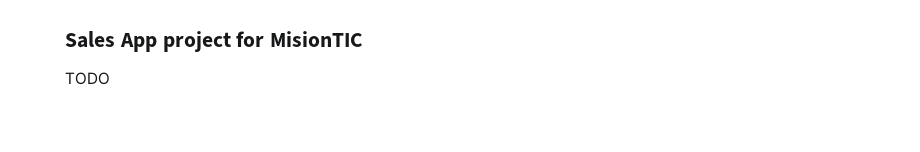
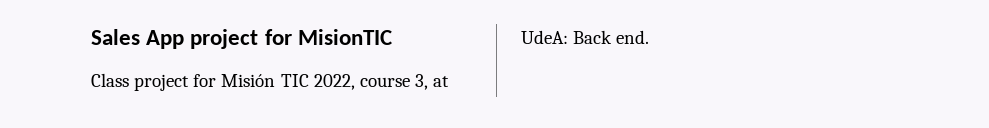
[65,72,110,85] TODO -> [91,73,450,91] [521,30,650,44] Class project for Misión TIC 2022, course 3, at UdeA: Back end.

